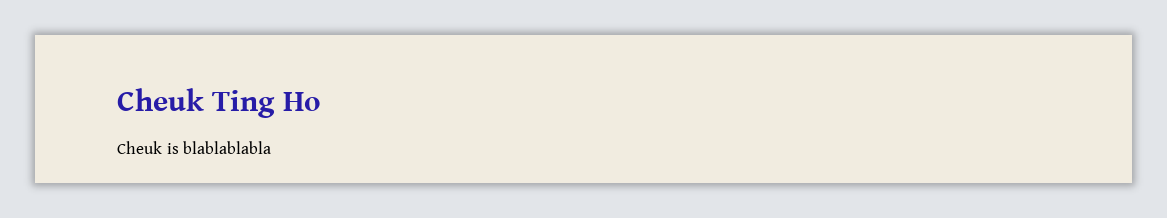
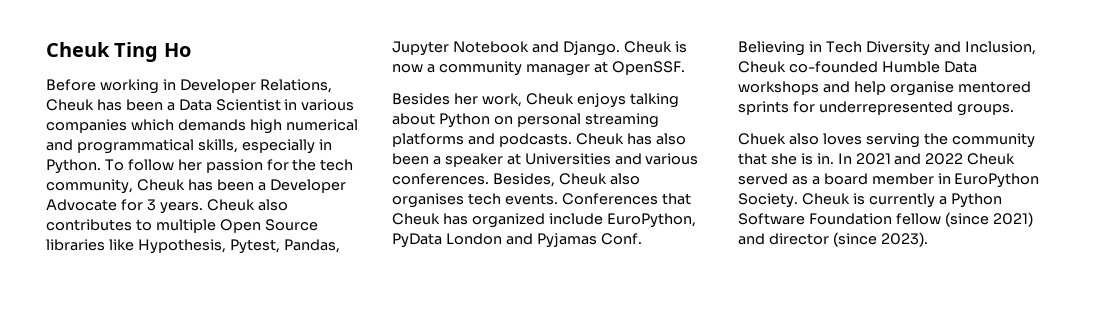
[117,141,272,154] Cheuk is blablablabla -> [46,79,332,94] [46,99,355,111] [46,119,358,134] [46,139,332,154] [46,159,354,174] [46,179,346,194] [46,199,288,214] [46,219,318,233] [46,239,340,254] [392,41,687,56] [392,61,685,76] [392,93,679,108] [392,113,659,128] [392,133,686,147] [392,153,699,167] [392,173,640,187] [392,193,691,208] [392,213,696,228] [392,233,642,248] [738,41,1036,56] [738,61,977,73] [738,81,1031,96] [738,101,1014,116] [738,133,1035,148] [738,153,1016,165] [738,173,1040,188] [738,193,1002,208] [738,212,1033,227] [738,232,928,247] Before working in Developer Relations, Cheuk has been a Data Scientist in various companies which demands high numerical and programmatical skills, especially in Python. To follow her passion for the tech community, Cheuk has been a Developer Advocate for 3 years. Cheuk also contributes to multiple Open Source libraries like Hypothesis, Pytest, Pandas, Jupyter Notebook and Django. Cheuk is now a community manager at OpenSSF. // Besides her work, Cheuk enjoys talking about Python on personal streaming platforms and podcasts. Cheuk has also been a speaker at Universities and various conferences. Besides, Cheuk also organises tech events. Conferences that Cheuk has organized include EuroPython, PyData London and Pyjamas Conf. Believing in Tech Diversity and Inclusion, Cheuk co-founded Humble Data workshops and help organise mentored sprints for underrepresented groups. // Chuek also loves serving the community that she is in. In 2021 and 2022 Cheuk served as a board member in EuroPython Society. Cheuk is currently a Python Software Foundation fellow (since 2021) and director (since 2023).

